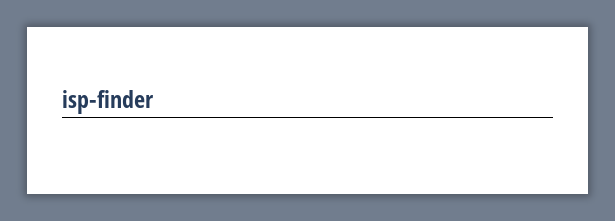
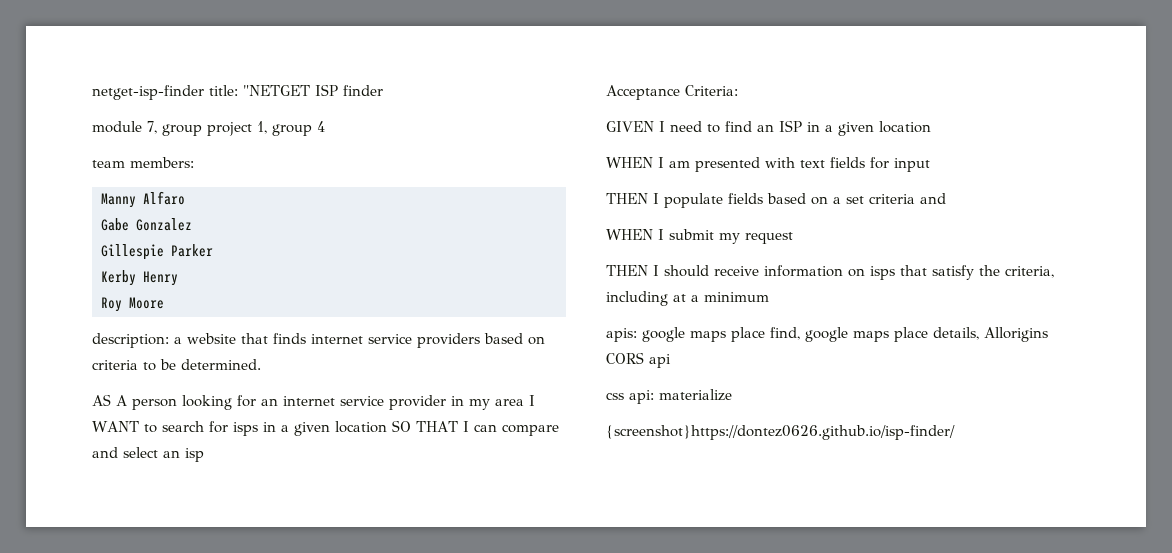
[62,90,154,114] isp-finder -> [92,84,383,100] [92,121,325,136] [92,157,194,168] [101,191,185,208] [101,218,192,231] [101,244,213,260] [101,270,178,286] [101,297,164,312] [92,333,545,348] [92,359,261,371] [92,394,535,410] [92,420,559,436] [92,447,204,462] [606,85,738,100] [606,120,931,136] [606,157,930,172] [606,193,946,208] [606,229,793,244] [606,265,1054,280] [606,291,769,306] [606,327,1048,342] [606,352,671,368] [606,389,732,404] [606,425,955,440] netget-isp-finder title: "NETGET ISP finder // module 7, group project 1, group 4 // team members: // Manny Alfaro // Gabe Gonzalez // Gillespie Parker // Kerby Henry // Roy Moore // description: a website that finds internet service providers based on criteria to be determined. // AS A person looking for an internet service provider in my area I WANT to search for isps in a given location SO THAT I can compare and select an isp // Acceptance Criteria: // GIVEN I need to find an ISP in a given location // WHEN I am presented with text fields for input // THEN I populate fields based on a set criteria and // WHEN I submit my request // THEN I should receive information on isps that satisfy the criteria, including at a minimum // apis: google maps place find, google maps place details, Allorigins CORS api // css api: materialize // {screenshot}https://dontez0626.github.io/isp-finder/

